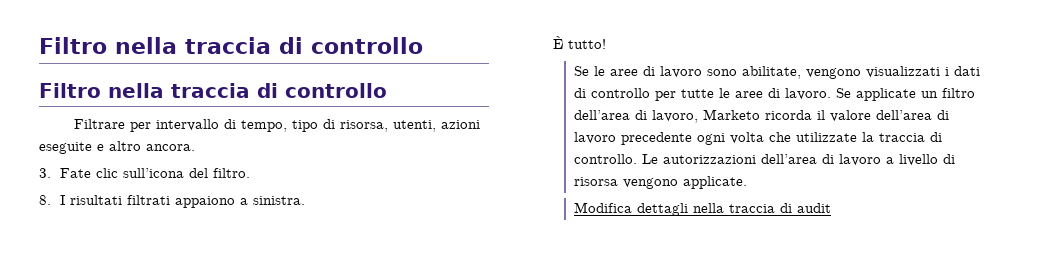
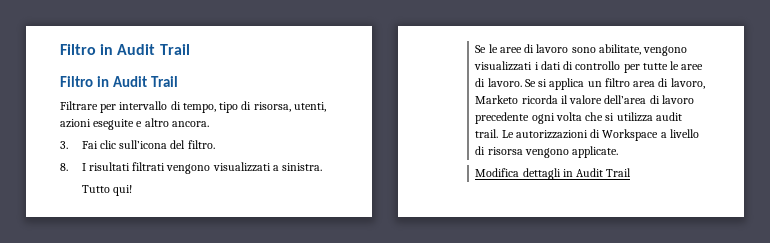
[39,37,423,54] [39,83,387,98] Filtro nella traccia di controllo // Filtro nella traccia di controllo -> [60,44,190,55] [60,76,178,87] Filtro in Audit Trail // Filtro in Audit Trail
[60,168,92,178] Fate -> [81,141,98,149] Fai
[175,196,236,208] appaiono -> [166,162,271,174] vengono visualizzati
[553,36,607,49] È tutto! -> [81,185,132,196] Tutto qui!
[856,88,917,101] applicate -> [538,78,585,90] si applica
[574,110,631,120] dell’area -> [633,81,656,87] area
[796,132,943,142] [574,154,882,166] utilizzate la traccia di controllo. Le autorizzazioni dell’area di lavoro -> [605,112,682,122] [475,129,659,141] si utilizza audit trail. Le autorizzazioni di Workspace
[693,203,832,213] nella traccia di audit -> [562,168,632,177] in Audit Trail

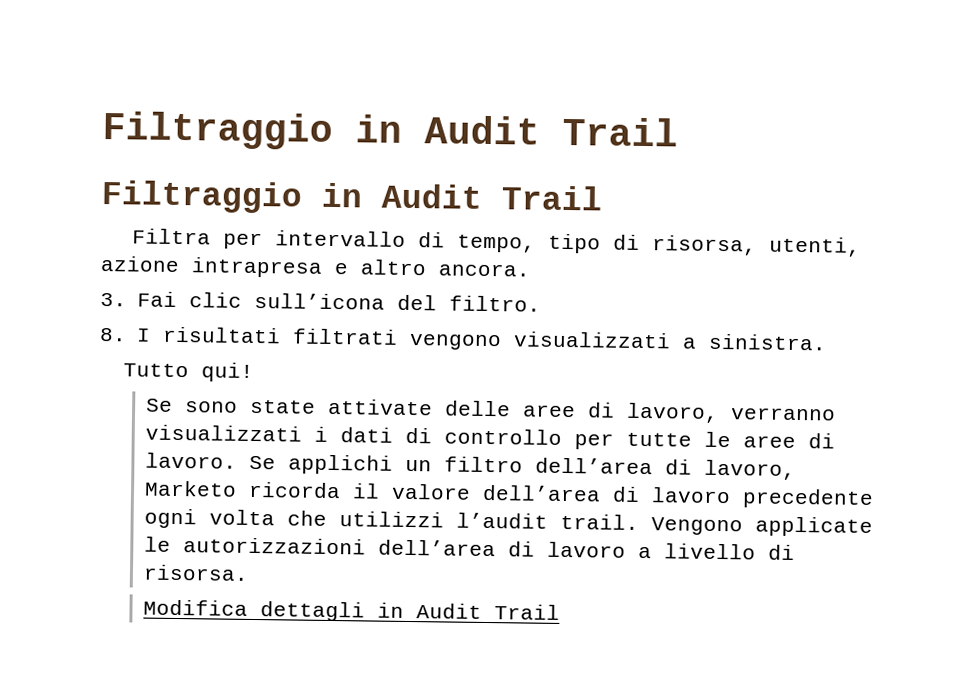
[60,44,190,55] [60,76,178,87] [60,101,98,110] Filtro in Audit Trail // Filtro in Audit Trail // Filtrare -> [102,111,678,150] [101,180,602,214] [132,228,212,245] Filtraggio in Audit Trail // Filtraggio in Audit Trail // Filtra
[60,119,135,130] azioni eseguite -> [100,255,323,278] azione intrapresa
[488,44,688,56] le aree di lavoro sono abilitate, vengono -> [185,398,837,423] sono state attivate delle aree di lavoro, verranno
[538,78,585,90] si applica -> [288,454,394,475] applichi
[633,81,656,87] area -> [535,457,654,475] dell’area
[605,112,682,122] [475,129,699,141] [475,146,619,158] si utilizza audit trail. Le autorizzazioni di Workspace a livello di risorsa vengono applicate. -> [339,511,874,537] [144,536,796,560] [143,564,250,581] utilizzi l’audit trail. Vengono applicate le autorizzazioni dell’area di lavoro a livello di risorsa.

